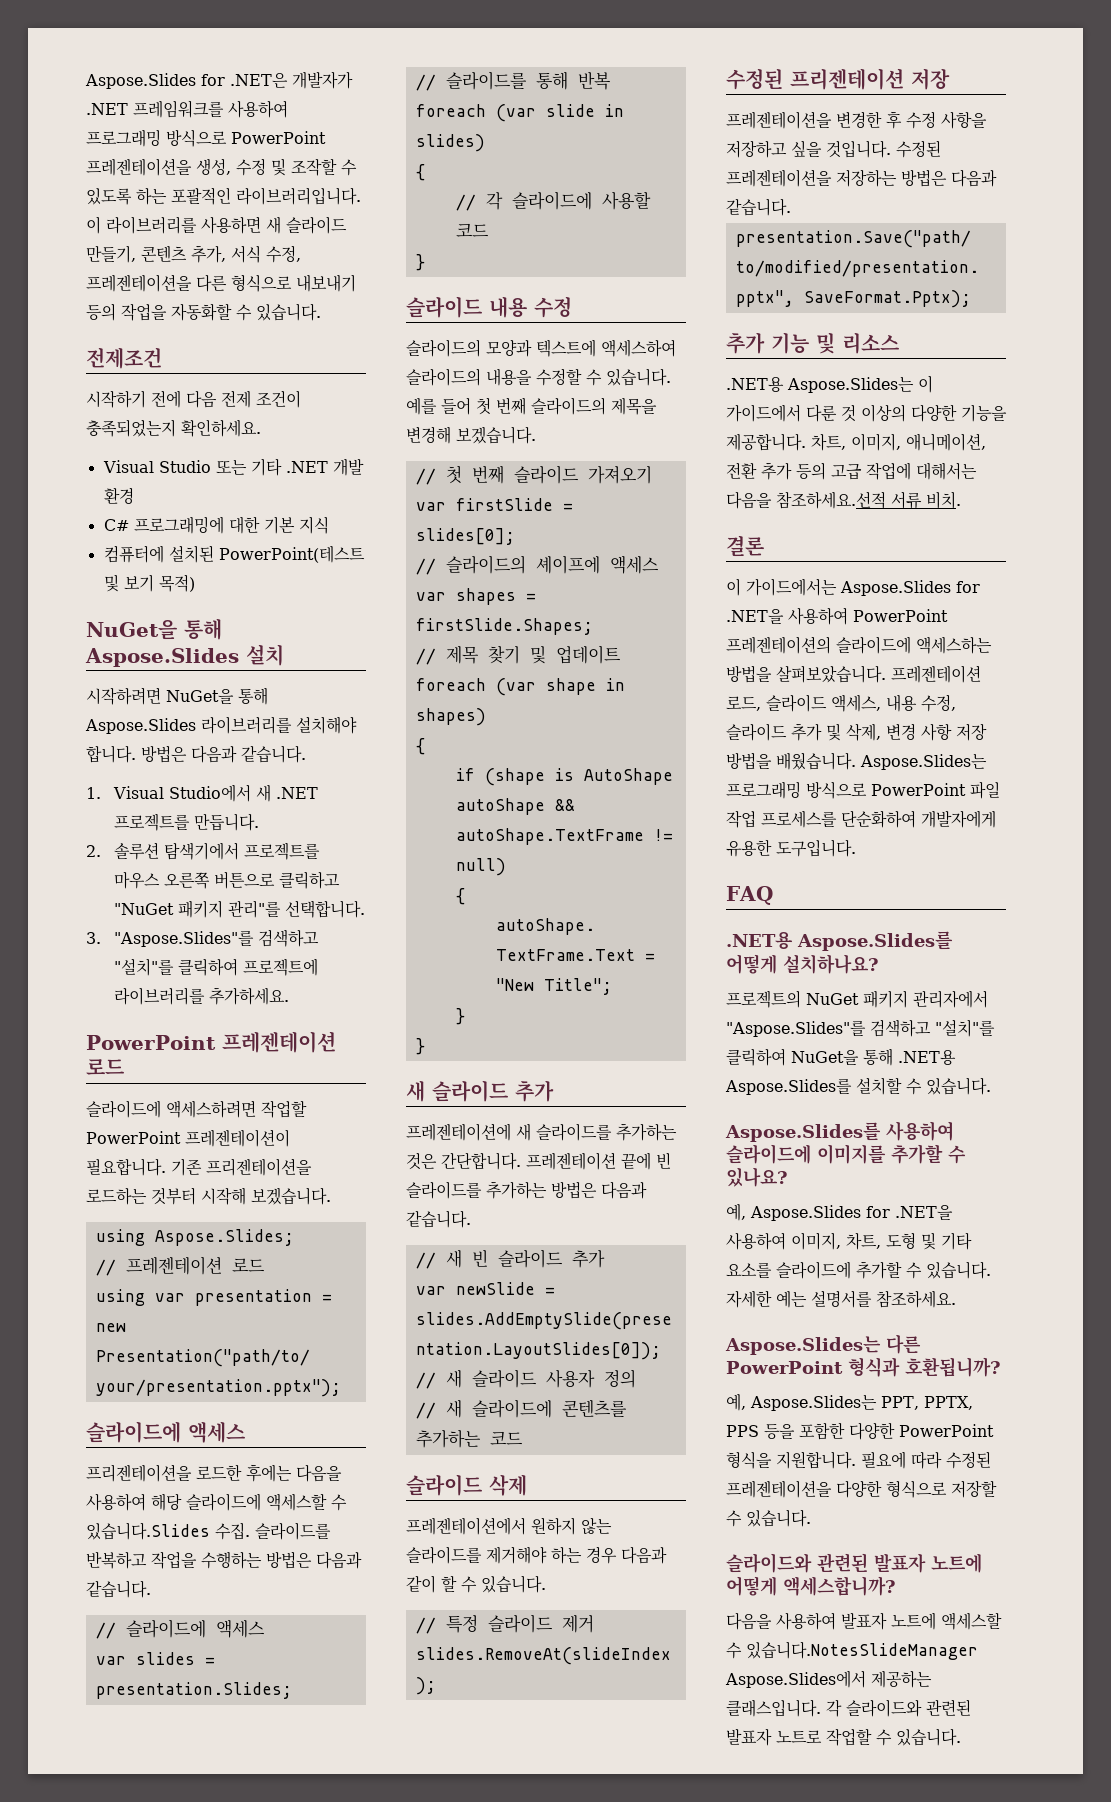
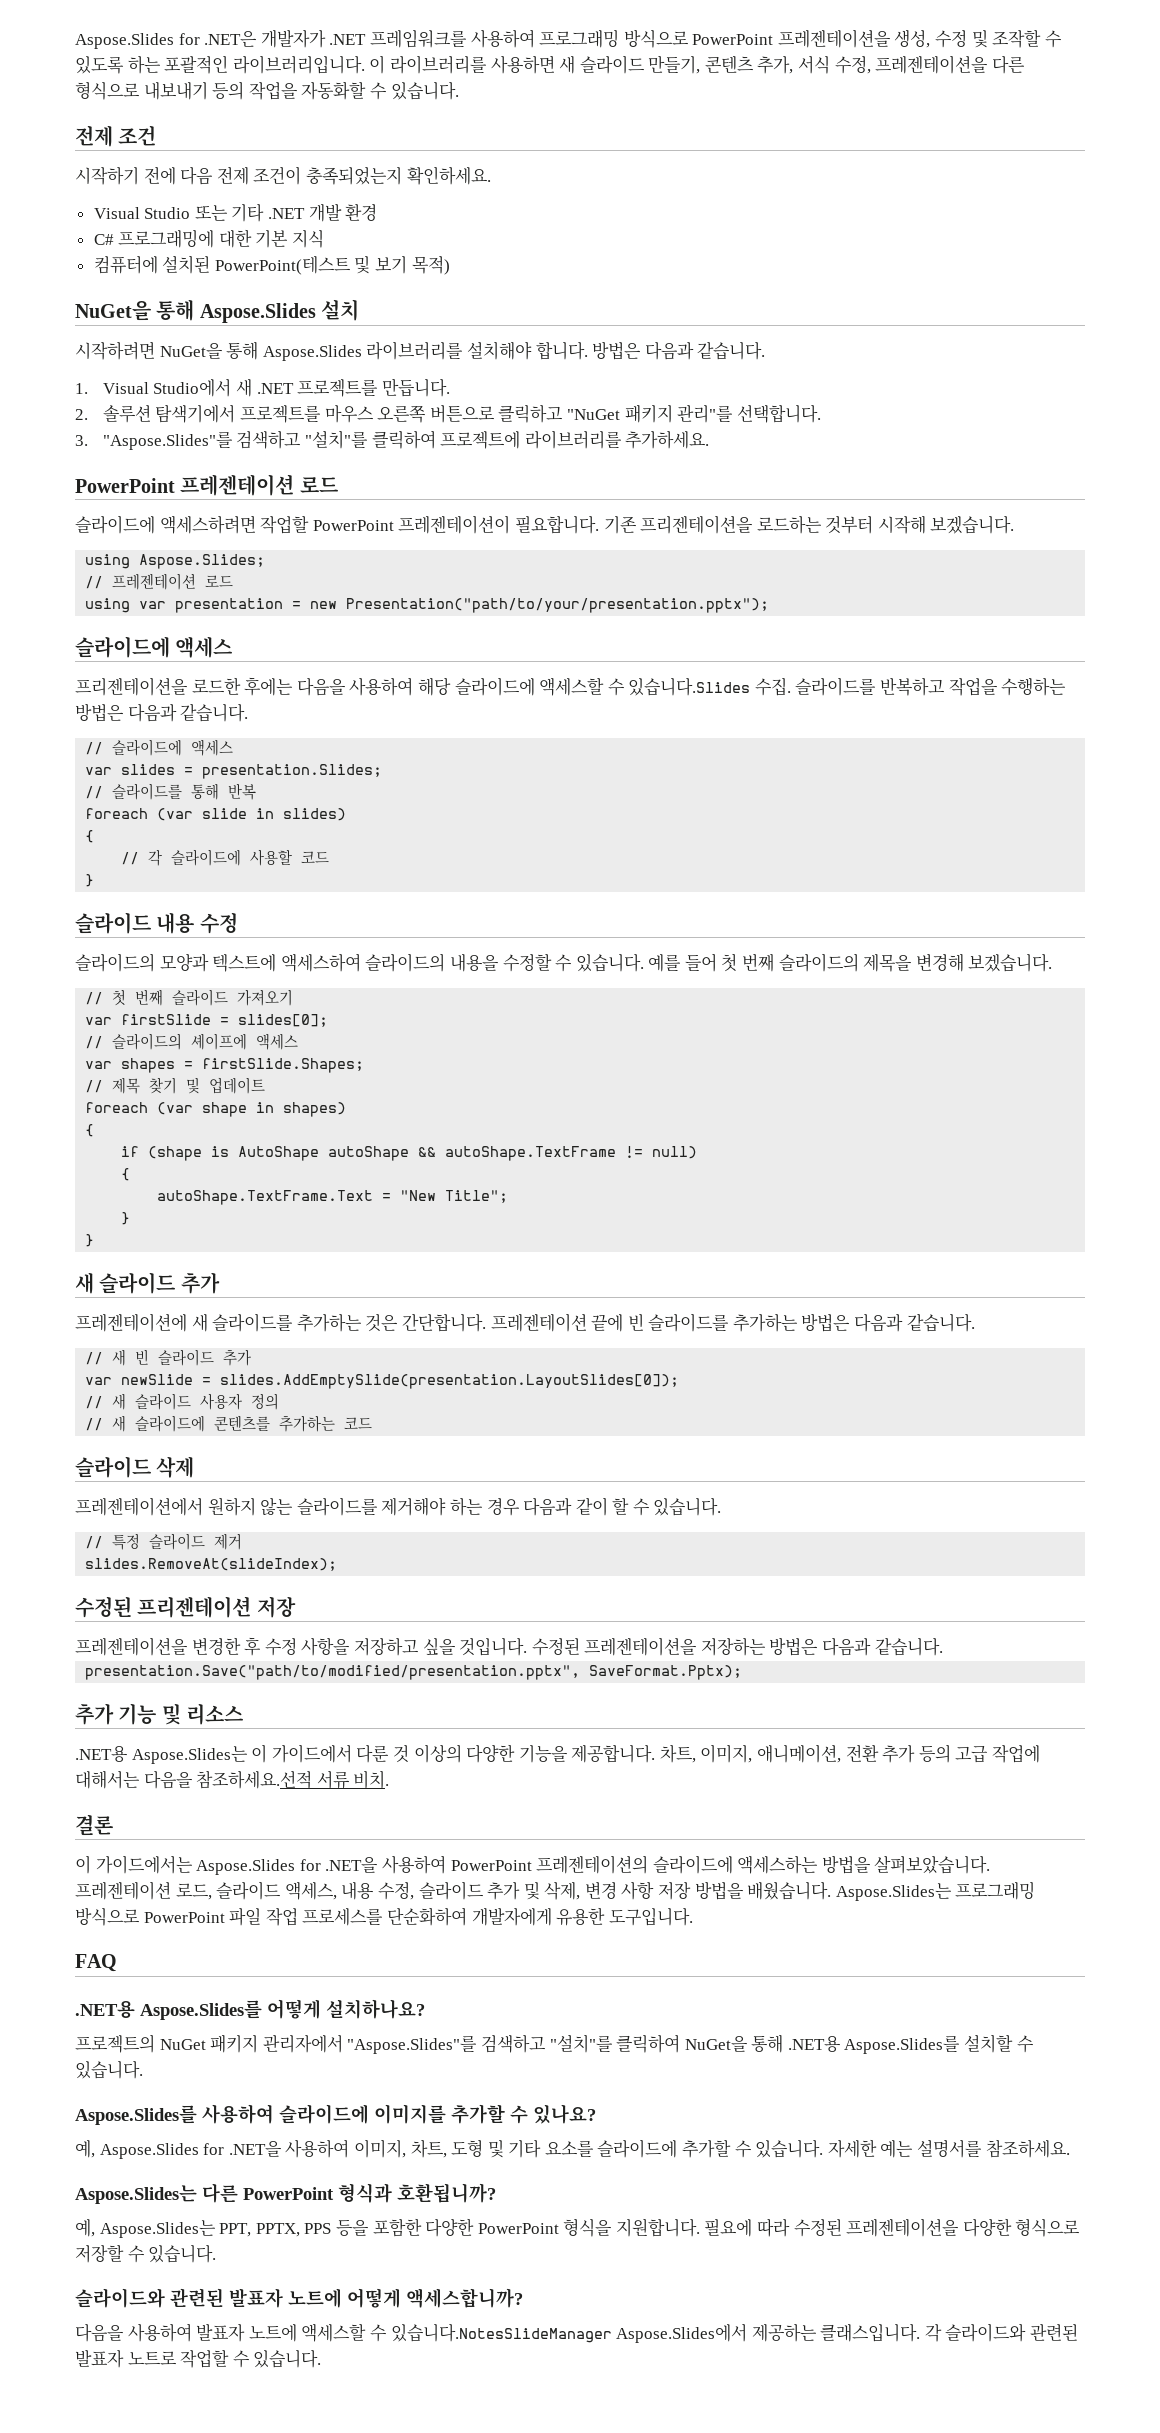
[86,347,162,369] 전제조건 -> [75,125,157,147] 전제 조건

